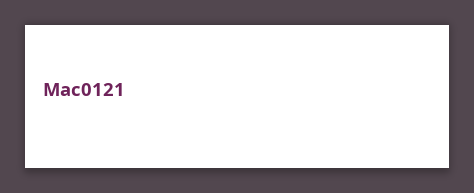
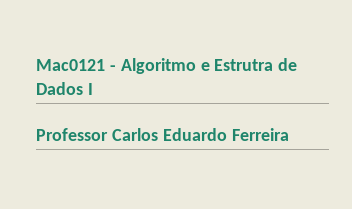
(125, 89) none -> [109,58,298,74] [36,82,93,95] [36,128,289,141] - Algoritmo e Estrutra de Dados I // Professor Carlos Eduardo Ferreira

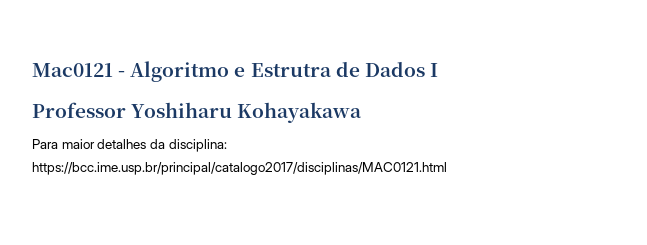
[111,128,289,141] Carlos Eduardo Ferreira -> [131,102,363,123] [32,139,227,152] [32,162,447,175] Yoshiharu Kohayakawa // Para maior detalhes da disciplina: https://bcc.ime.usp.br/principal/catalogo2017/disciplinas/MAC0121.html

